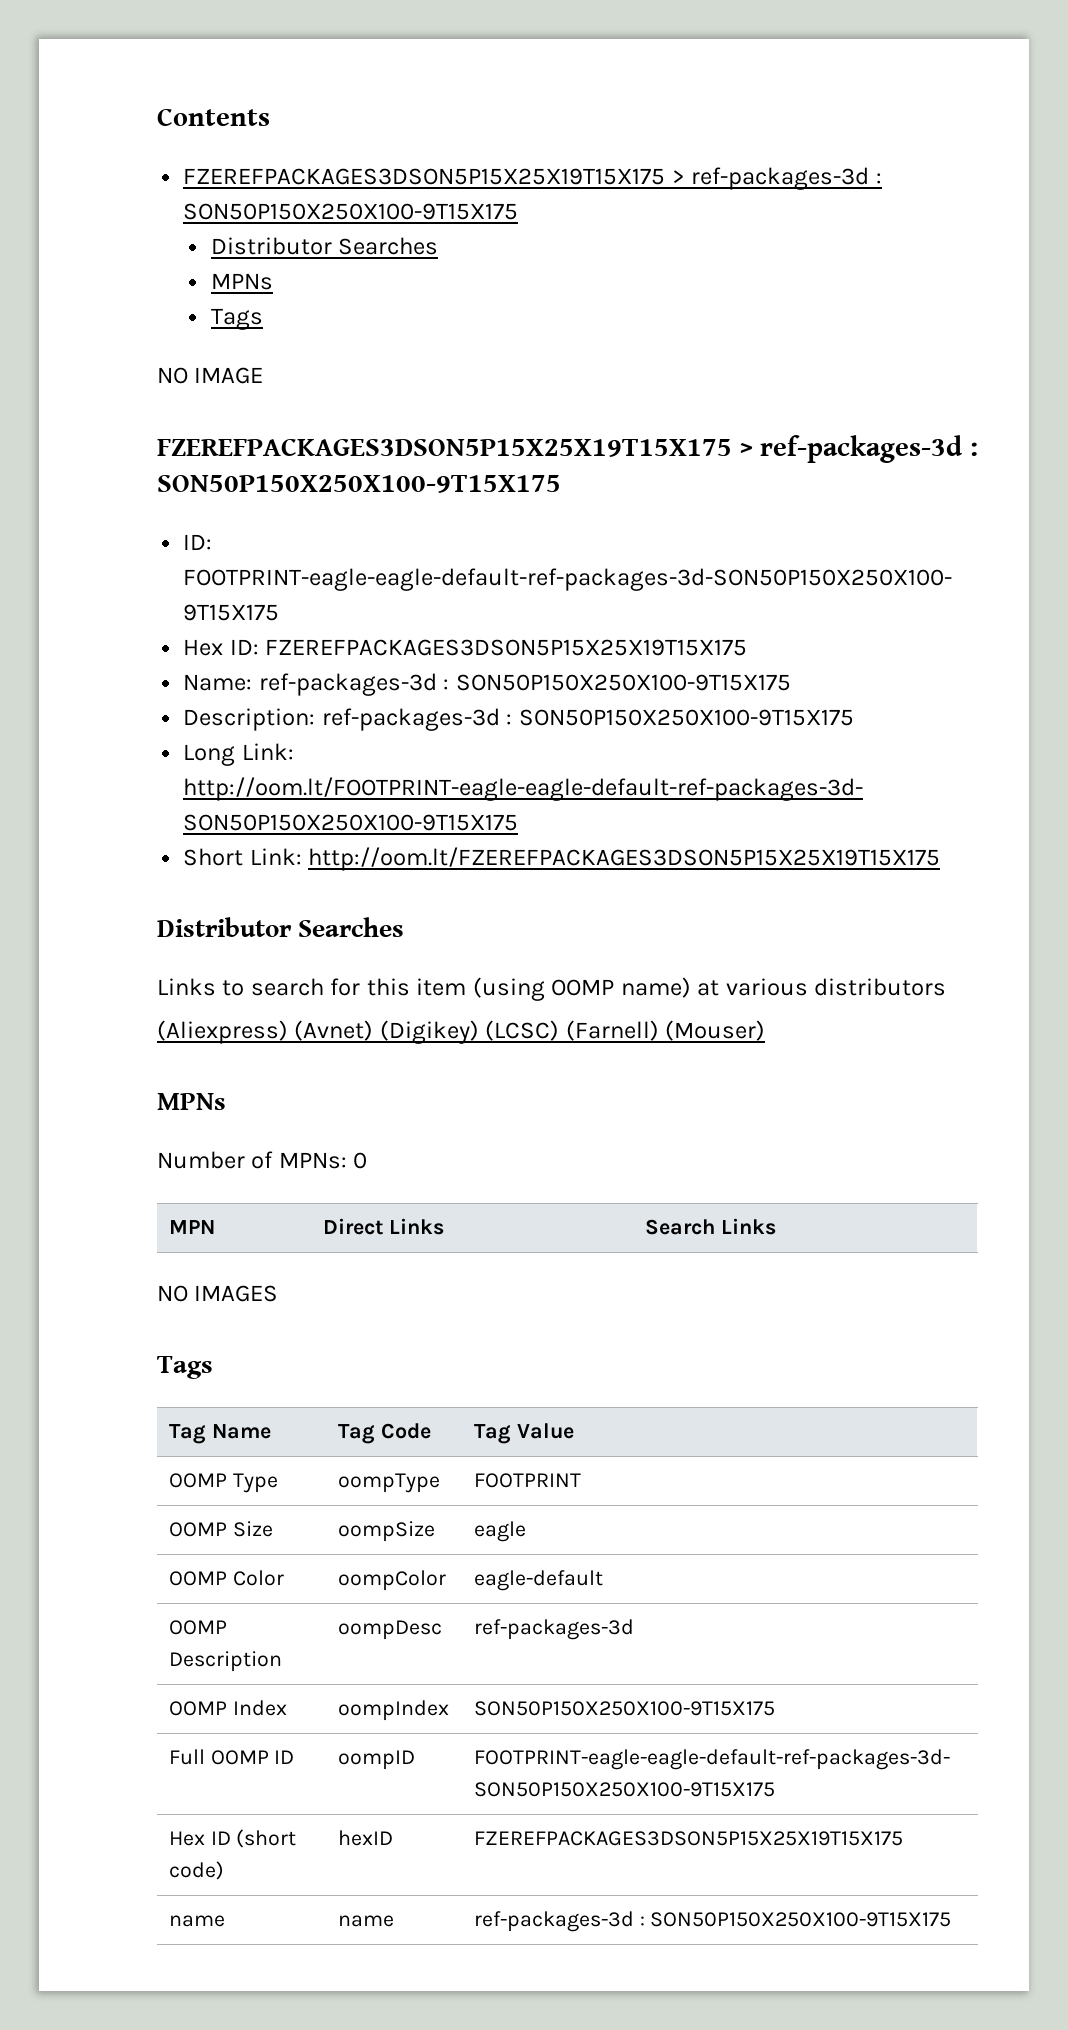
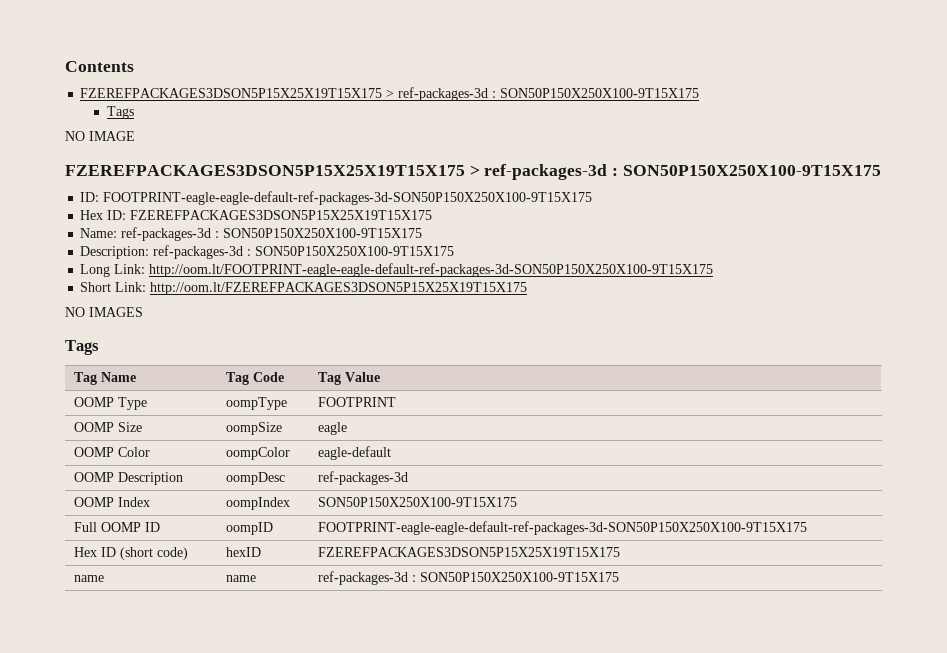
[210,237,439,255] [210,273,273,290] // Distributor Searches // MPNs -> (700, 93) none
[157,917,405,937] [157,977,947,1001] [157,1020,766,1044] [157,1093,226,1110] [157,1151,368,1169] [168,1220,215,1234] [322,1218,444,1235] [644,1218,776,1235] // Distributor Searches // Links to search for this item (using OOMP name) at various distributors // (Aliexpress) (Avnet) (Digikey) (LCSC) (Farnell) (Mouser) // MPNs // Number of MPNs: 0 // MPN | Direct Links | Search Links -> (528, 288) none

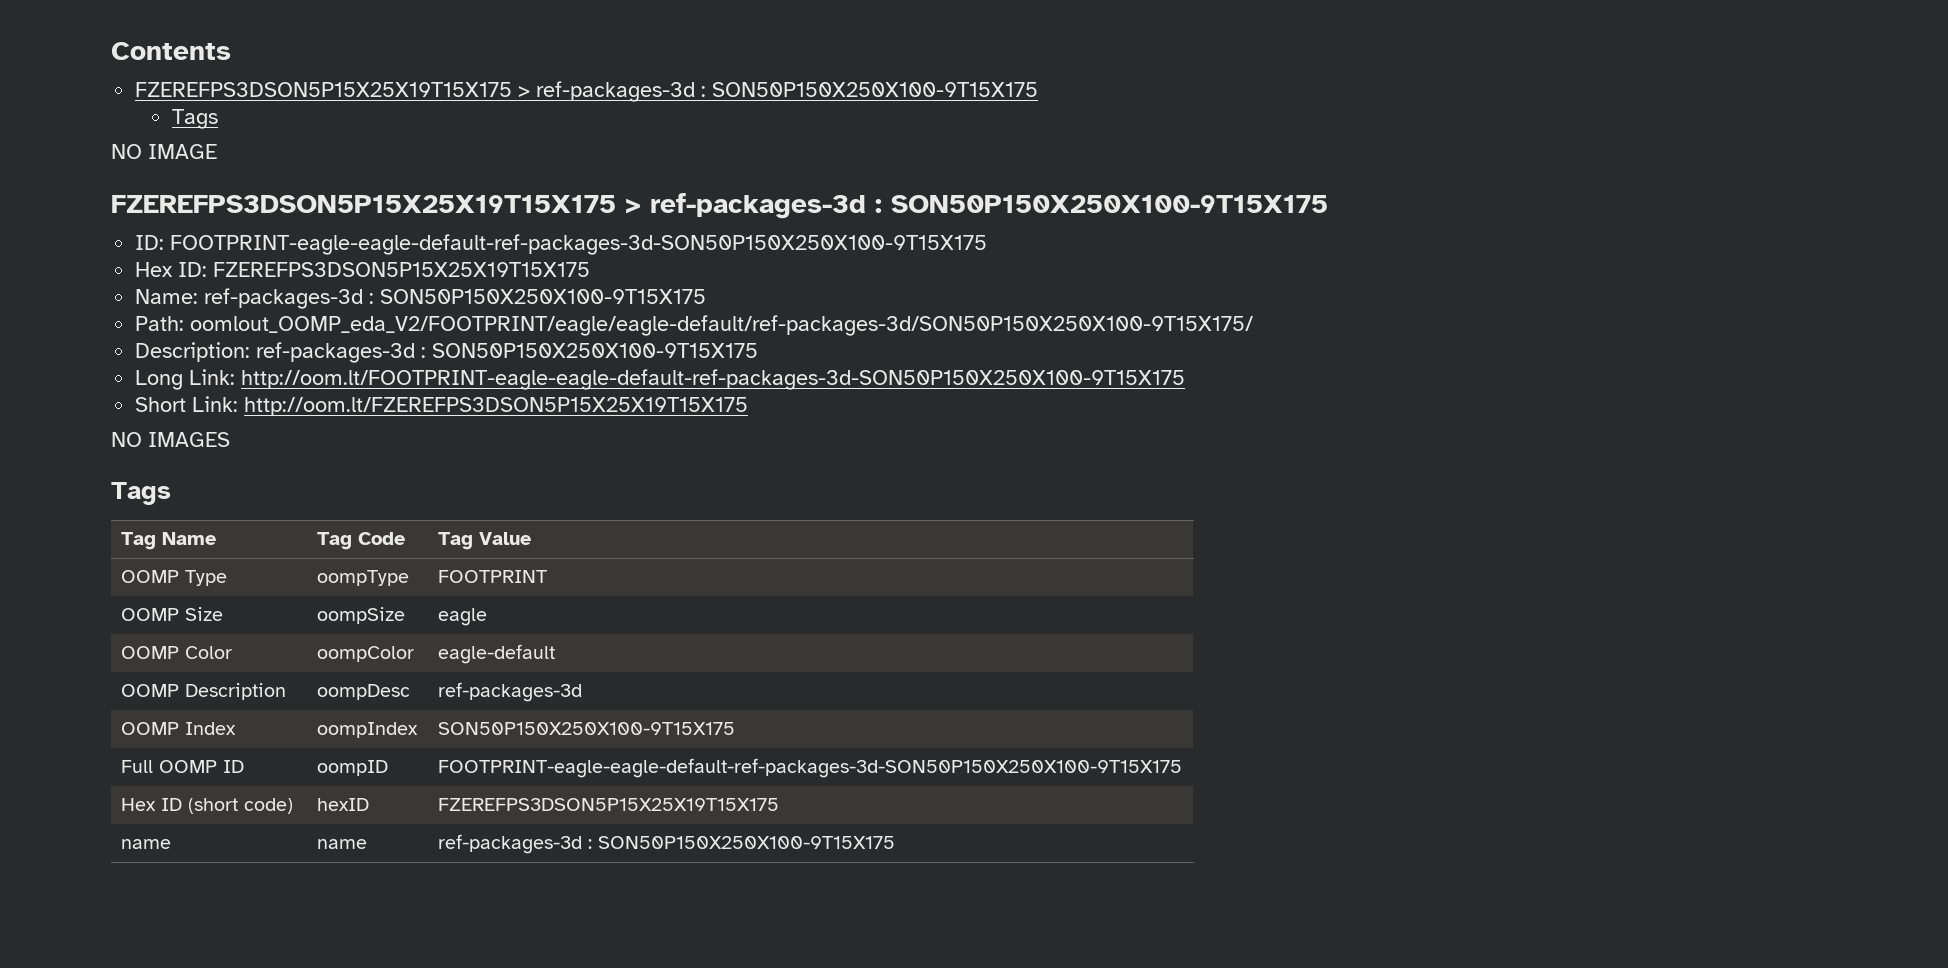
[80,88,383,98] FZEREFPACKAGES3DSON5P15X25X19T15X175 -> [135,82,513,97] FZEREFPS3DSON5P15X25X19T15X175
[65,165,465,176] FZEREFPACKAGES3DSON5P15X25X19T15X175 -> [111,195,616,213] FZEREFPS3DSON5P15X25X19T15X175
[130,210,433,220] FZEREFPACKAGES3DSON5P15X25X19T15X175 -> [213,262,591,277] FZEREFPS3DSON5P15X25X19T15X175
(423, 233) none -> [135,315,1254,336] // Path: oomlout_OOMP_eda_V2/FOOTPRINT/eagle/eagle-default/ref-packages-3d/SON50P150X250X100-9T15X175/
[150,282,528,295] http://oom.lt/FZEREFPACKAGES3DSON5P15X25X19T15X175 -> [244,397,749,416] http://oom.lt/FZEREFPS3DSON5P15X25X19T15X175
[317,547,620,557] FZEREFPACKAGES3DSON5P15X25X19T15X175 -> [438,798,780,811] FZEREFPS3DSON5P15X25X19T15X175

